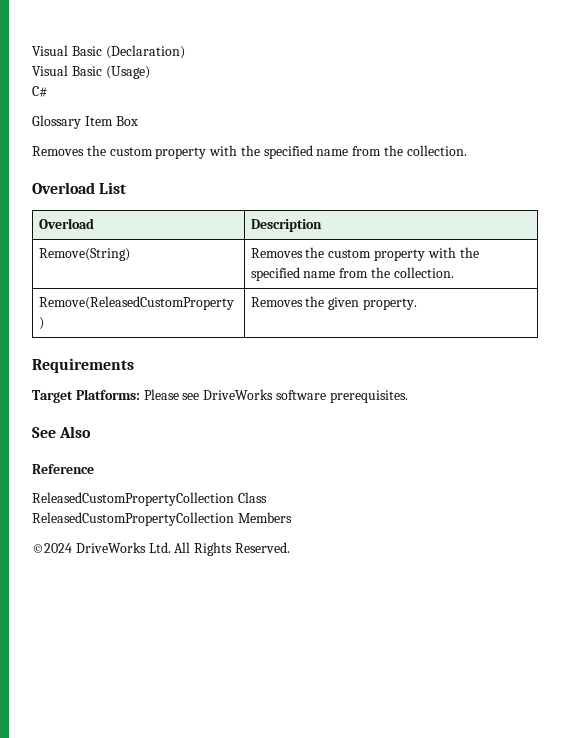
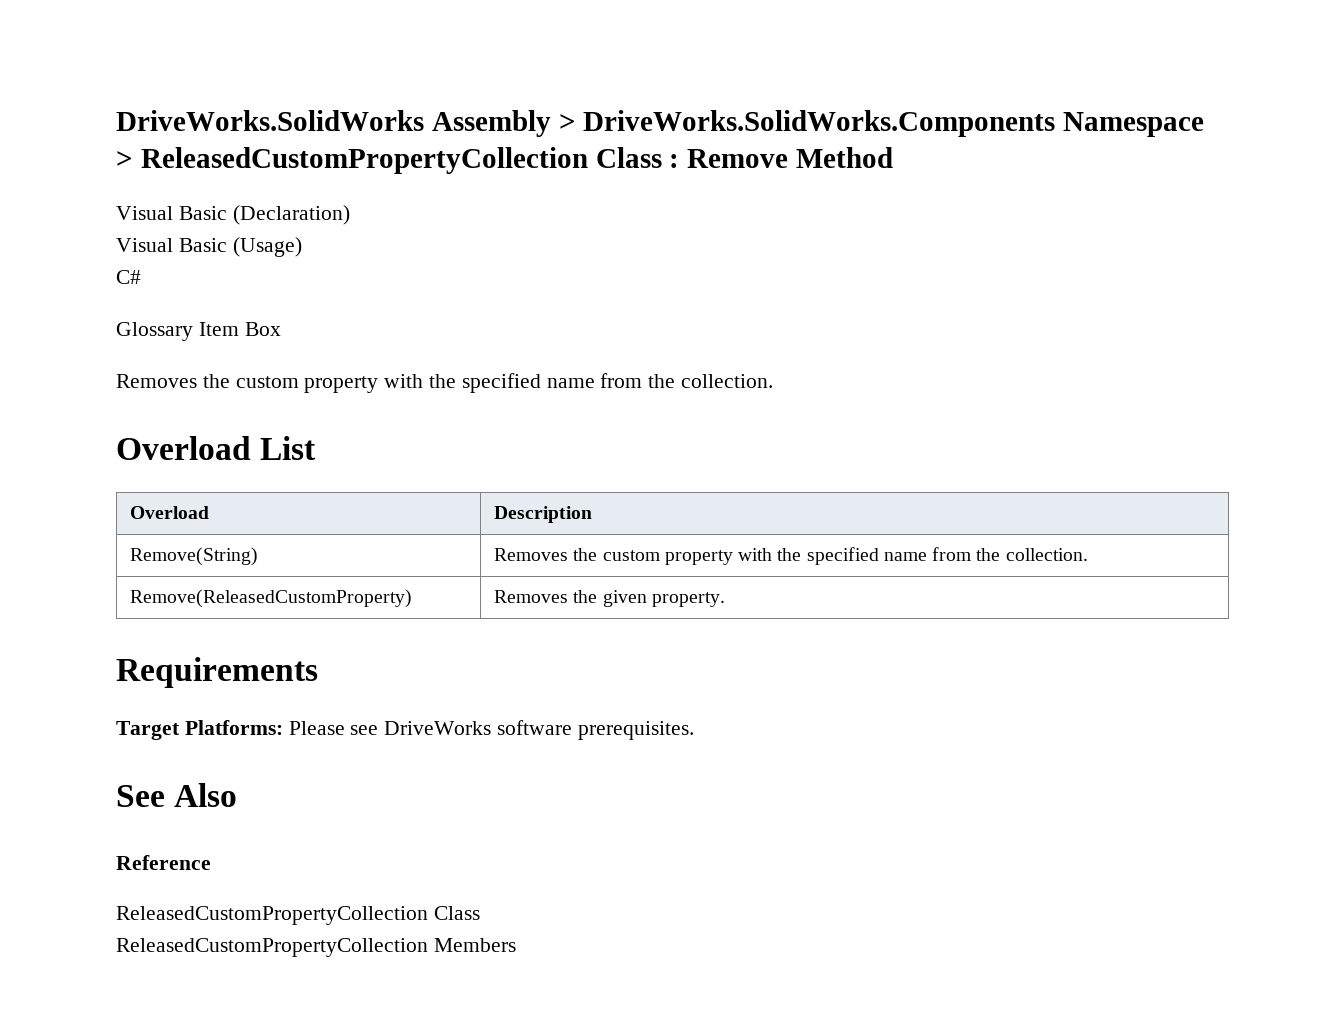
(32, 50) none -> [116,110,1205,137] [116,147,894,174] DriveWorks.SolidWorks Assembly > DriveWorks.SolidWorks.Components Namespace > ReleasedCustomPropertyCollection Class : Remove Method //
[32,542,290,556] // ©2024 DriveWorks Ltd. All Rights Reserved. -> (516, 945) none

